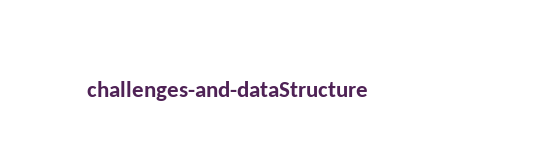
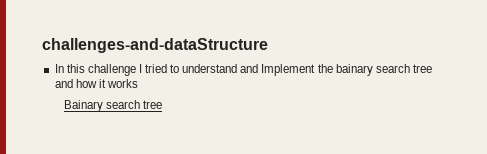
(368, 91) none -> [54,64,432,76] [54,79,138,88] [64,100,163,112] // In this challenge I tried to understand and Implement the bainary search tree and how it works // Bainary search tree

